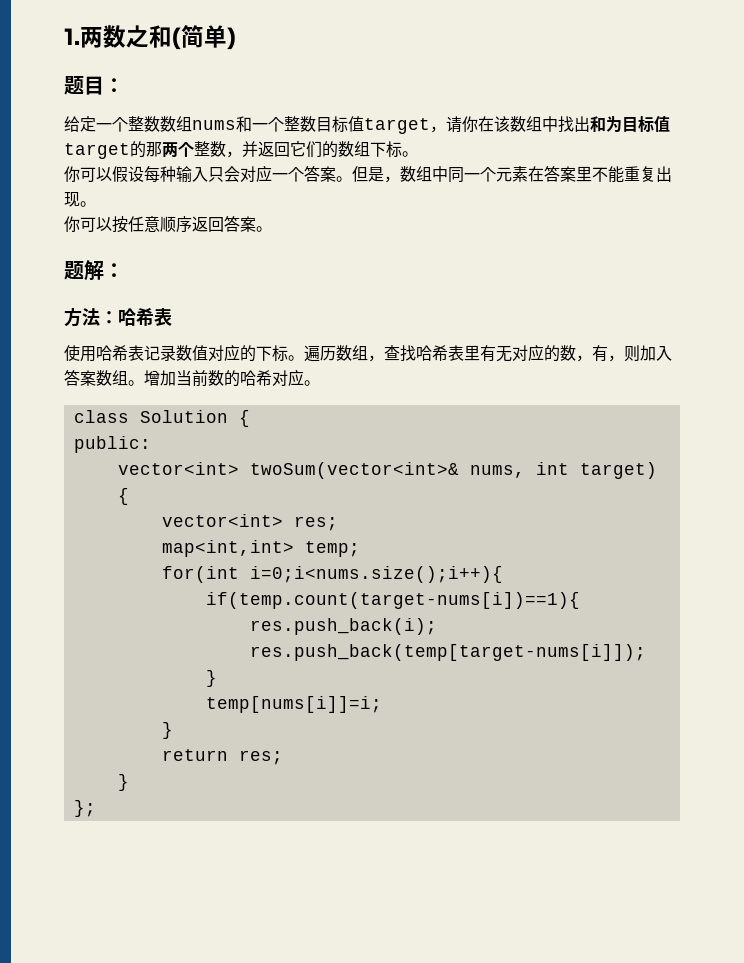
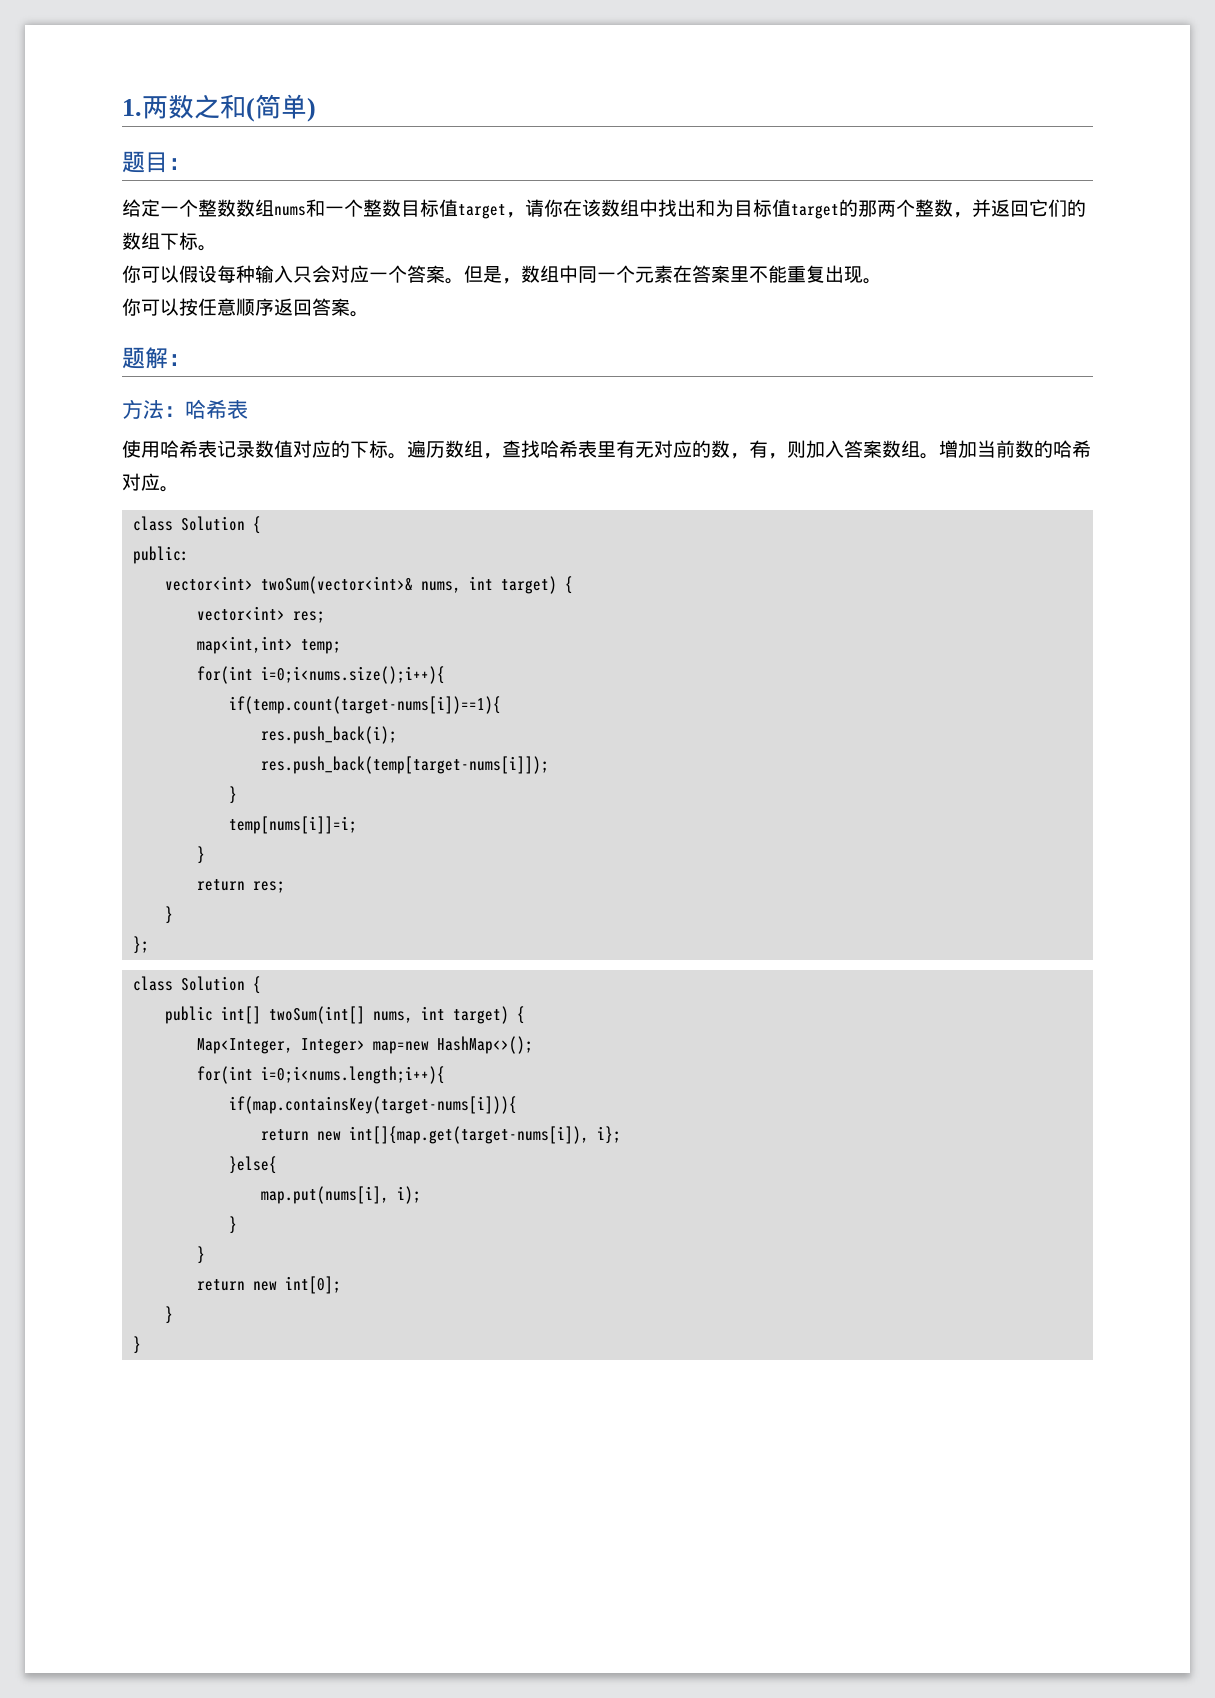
(96, 808) none -> [133,976,262,994] [165,1006,526,1024] [197,1036,534,1054] [197,1066,446,1084] [229,1096,518,1114] [261,1126,622,1144] [229,1156,278,1174] [261,1186,422,1204] [229,1216,238,1234] [197,1246,206,1264] [197,1276,342,1294] [165,1306,174,1324] [133,1336,142,1354] // class Solution { // public int[] twoSum(int[] nums, int target) { // Map<Integer, Integer> map=new HashMap<>(); // for(int i=0;i<nums.length;i++){ // if(map.containsKey(target-nums[i])){ // return new int[]{map.get(target-nums[i]), i}; // }else{ // map.put(nums[i], i); // } // } // return new int[0]; // } // }

